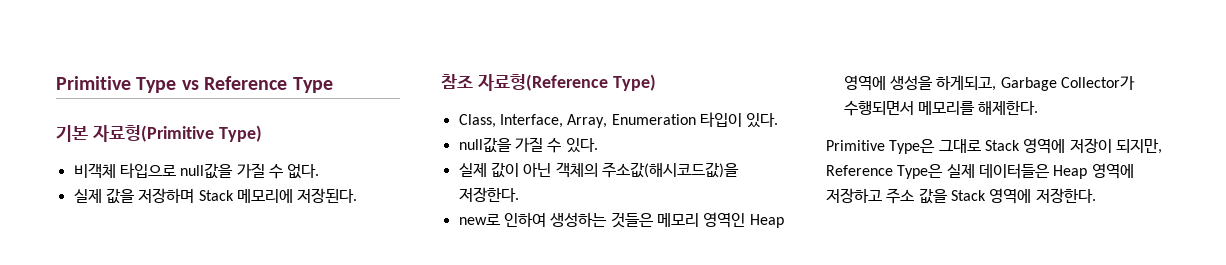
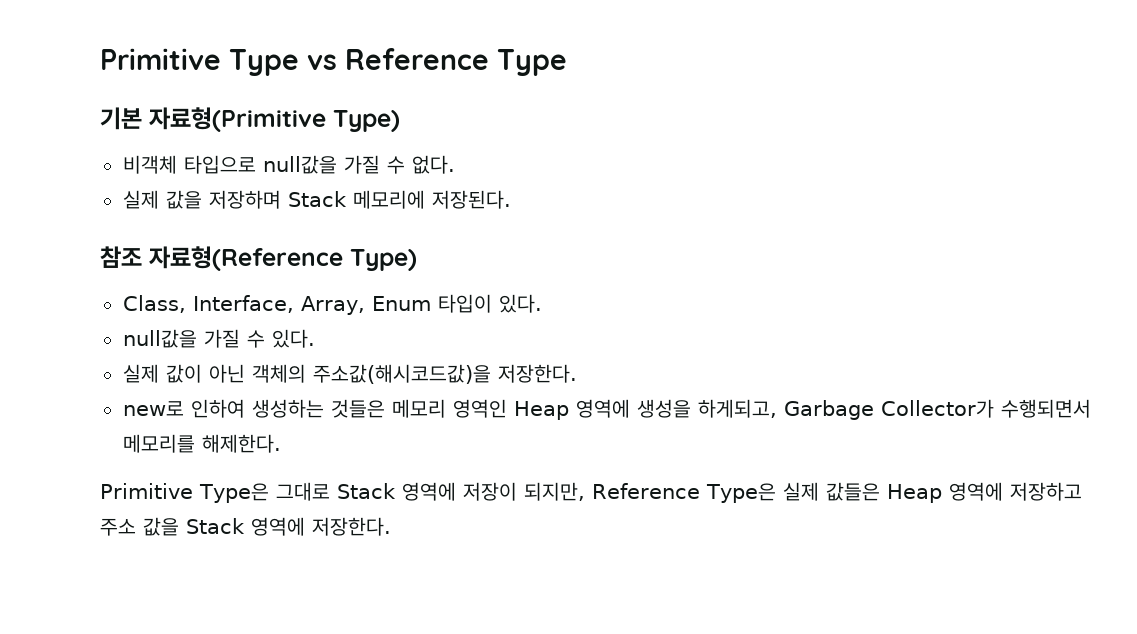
[611,114,696,125] Enumeration -> [371,296,431,311] Enum
[978,163,1050,179] 데이터들은 -> [825,482,880,501] 값들은

